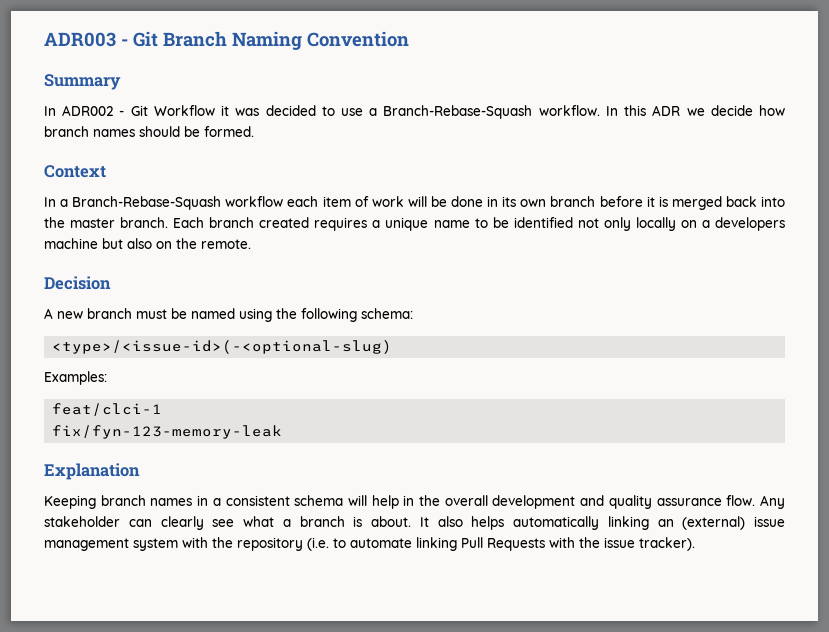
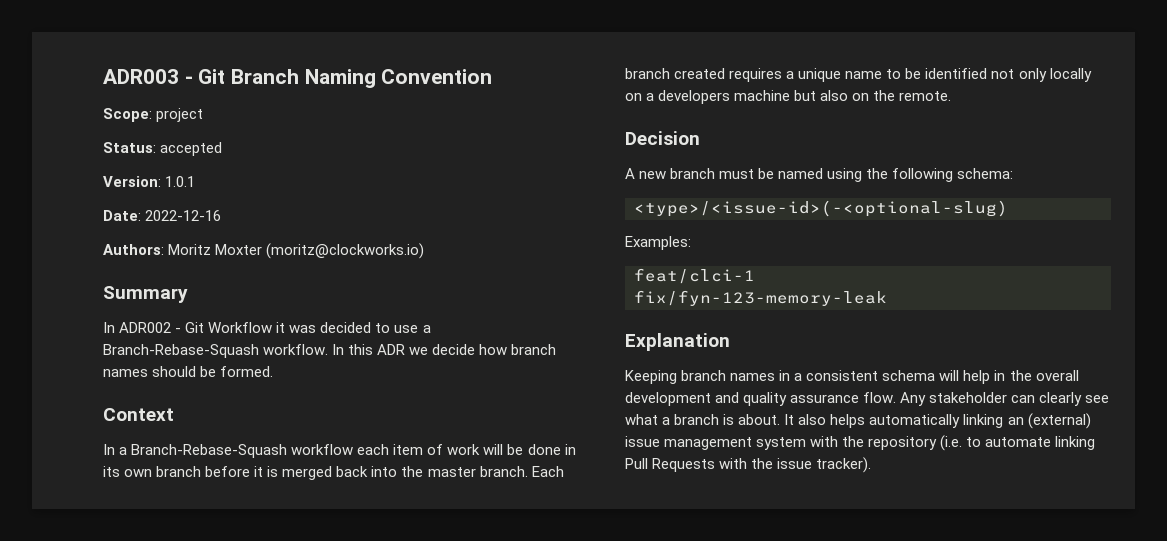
(409, 39) none -> [103,108,204,122] [103,142,223,156] [103,176,196,187] [103,210,222,221] [103,243,425,259] // Scope: project // Status: accepted // Version: 1.0.1 // Date: 2022-12-16 // Authors: Moritz Moxter (moritz@clockworks.io)

